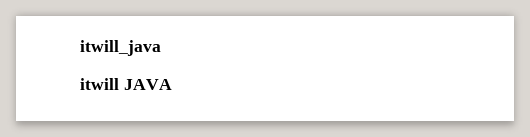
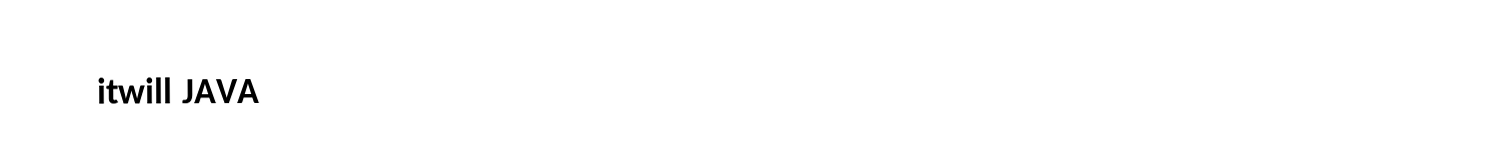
[80,40,161,56] itwill_java // -> (96, 90) none

